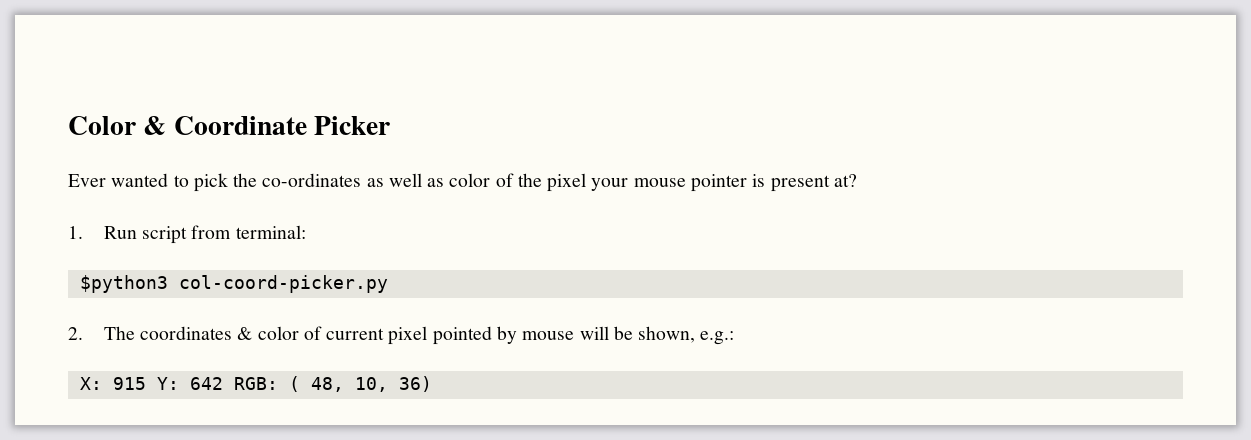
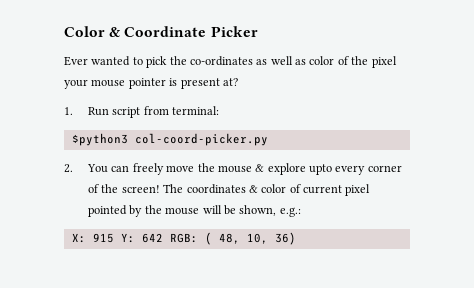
(83, 333) none -> [87,163,402,175] [88,184,160,193] You can freely move the mouse & explore upto every corner of the screen!
(517, 335) none -> [144,205,162,214] the

